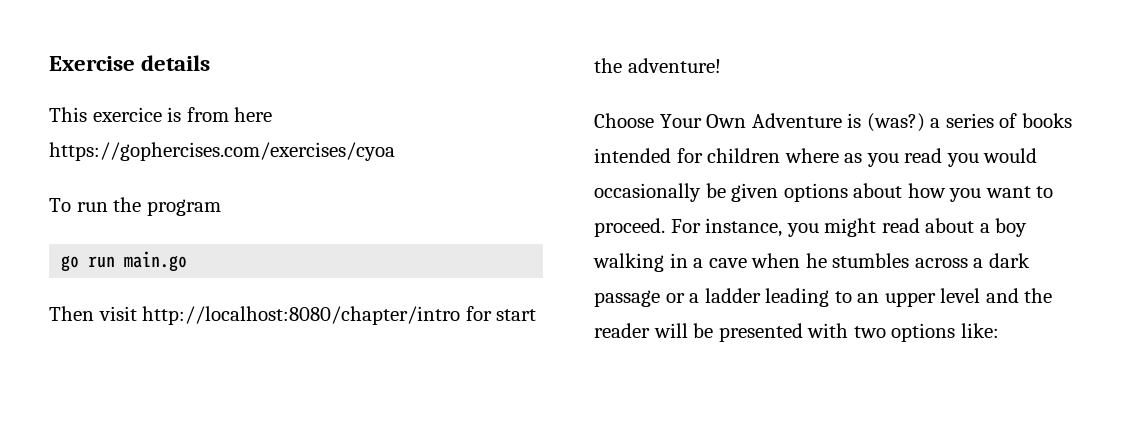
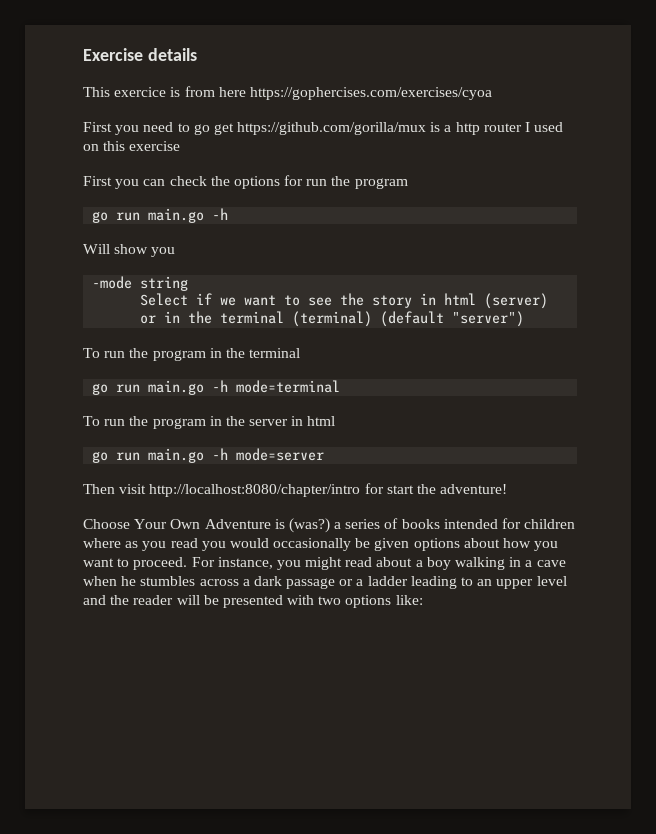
[49,198,71,212] To -> [83,122,564,135] [83,141,181,151] [83,175,304,189] First you need to go get https://github.com/gorilla/mux is a http router I used on this exercise // First you can check the options for
(188, 261) none -> [212,208,229,220] [83,244,176,257] [92,276,189,291] [140,293,549,309] [140,311,525,327] [83,348,301,361] [92,380,341,395] [83,416,336,429] [92,448,325,463] -h // Will show you // -mode string // Select if we want to see the story in html (server) or in the terminal (terminal) (default "server") // To run the program in the terminal // go run main.go -h mode=terminal // To run the program in the server in html // go run main.go -h mode=server

